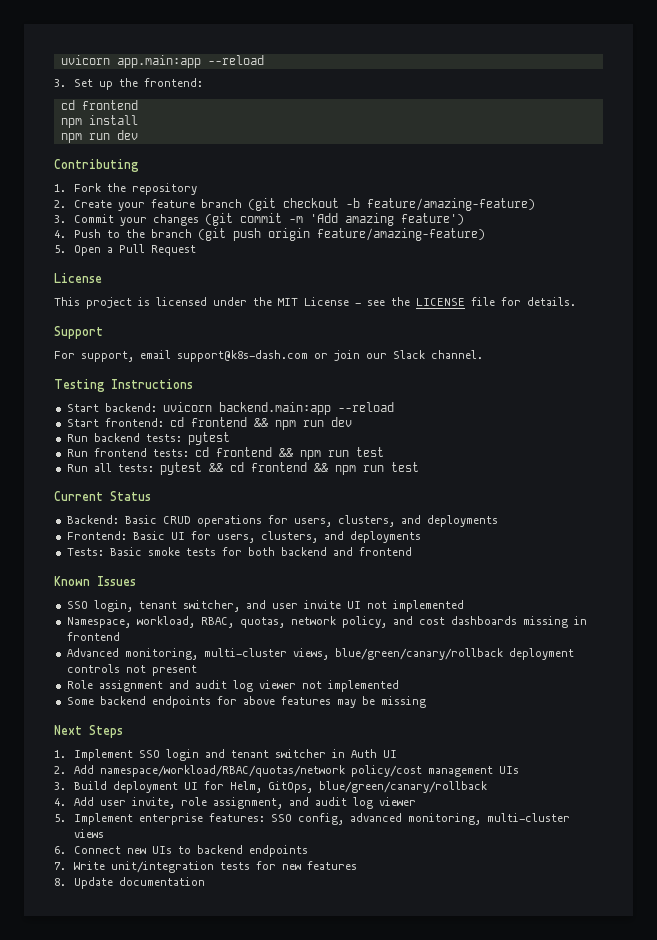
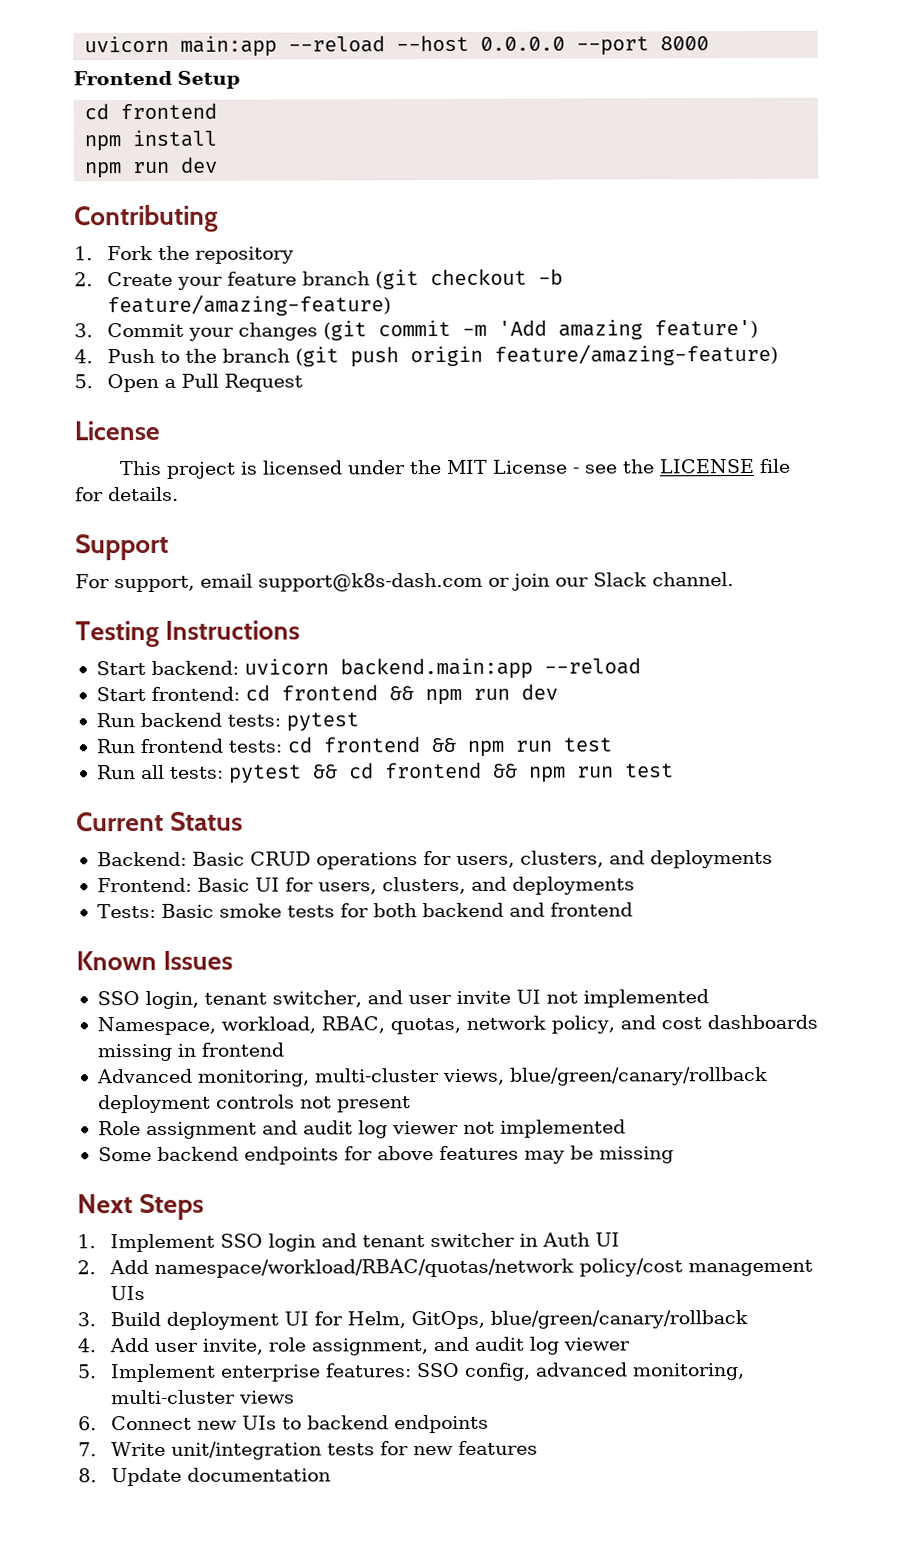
[60,55,264,68] [54,78,203,90] uvicorn app.main:app --reload // 3. Set up the frontend: -> [84,34,710,57] [73,70,240,89] uvicorn main:app --reload --host 0.0.0.0 --port 8000 // Frontend Setup

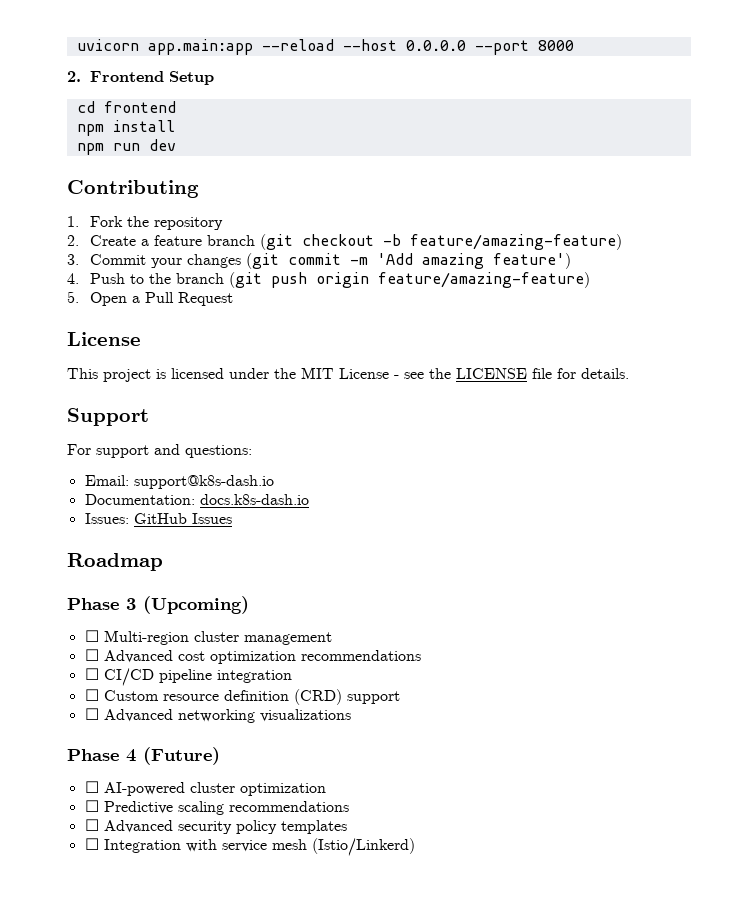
[84,35,278,57] uvicorn main:app -> [76,39,253,55] uvicorn app.main:app
(710, 43) none -> [67,71,81,82] 2.
[176,276,223,290] your -> [141,239,150,246] a
[113,572,734,593] [75,620,301,648] [95,657,641,680] [95,683,558,706] [95,712,359,732] [95,736,612,757] [95,761,674,784] [76,811,244,832] [96,849,773,870] [96,876,635,895] [96,902,633,919] [76,950,234,971] [96,989,709,1010] [96,1014,818,1036] [96,1042,284,1062] [95,1066,768,1087] [97,1094,411,1114] [97,1119,626,1140] [97,1145,674,1165] [77,1193,205,1221] [77,1232,620,1253] [77,1258,813,1278] [109,1286,145,1301] [77,1310,748,1330] [77,1336,630,1356] [77,1362,745,1383] [110,1389,295,1405] [78,1414,489,1434] [78,1440,538,1460] [78,1467,331,1487] support, email support@k8s-dash.com or join our Slack channel. // Testing Instructions // Start backend: uvicorn backend.main:app --reload // Start frontend: cd frontend && npm run dev // Run backend tests: pytest // Run frontend tests: cd frontend && npm run test // Run all tests: pytest && cd frontend && npm run test // Current Status // Backend: Basic CRUD operations for users, clusters, and deployments // Frontend: Basic UI for users, clusters, and deployments // Tests: Basic smoke tests for both backend and frontend // Known Issues // SSO login, tenant switcher, and user invite UI not implemented // Namespace, workload, RBAC, quotas, network policy, and cost dashboards missing in frontend // Advanced monitoring, multi-cluster views, blue/green/canary/rollback deployment controls not present // Role assignment and audit log viewer not implemented // Some backend endpoints for above features may be missing // Next Steps // 1. Implement SSO login and tenant switcher in Auth UI // 2. Add namespace/workload/RBAC/quotas/network policy/cost management UIs // 3. Build deployment UI for Helm, GitOps, blue/green/canary/rollback // 4. Add user invite, role assignment, and audit log viewer // 5. Implement enterprise features: SSO config, advanced monitoring, multi-cluster views // 6. Connect new UIs to backend endpoints // 7. Write unit/integration tests for new features // 8. Update documentation -> [96,444,252,458] [84,475,274,489] [84,494,309,505] [84,513,232,524] [67,553,163,571] [67,596,249,614] [84,630,332,645] [84,649,421,664] [84,668,292,686] [84,689,400,705] [84,708,351,723] [67,747,220,765] [84,781,326,796] [84,800,349,815] [84,819,347,834] [84,838,415,856] support and questions: // Email: support@k8s-dash.io // Documentation: docs.k8s-dash.io // Issues: GitHub Issues // Roadmap // Phase 3 (Upcoming) // ☐ Multi-region cluster management // ☐ Advanced cost optimization recommendations // ☐ CI/CD pipeline integration // ☐ Custom resource definition (CRD) support // ☐ Advanced networking visualizations // Phase 4 (Future) // ☐ AI-powered cluster optimization // ☐ Predictive scaling recommendations // ☐ Advanced security policy templates // ☐ Integration with service mesh (Istio/Linkerd)

